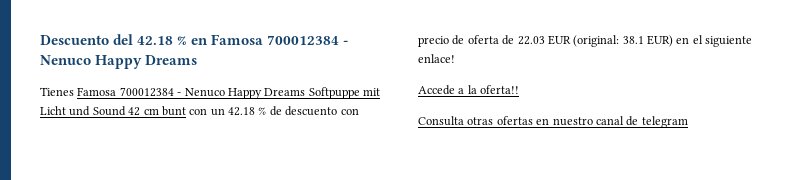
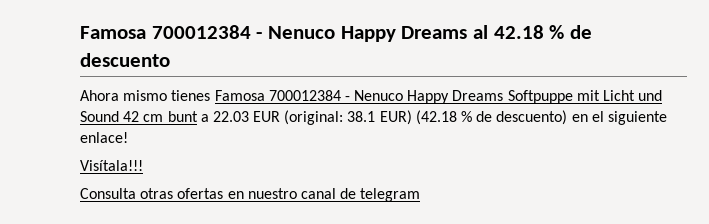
[40,34,349,45] [40,55,198,69] [40,87,74,96] Descuento del 42.18 % en Famosa 700012384 - Nenuco Happy Dreams // Tienes -> [80,25,593,42] [80,53,170,67] [80,90,211,101] Famosa 700012384 - Nenuco Happy Dreams al 42.18 % de descuento // Ahora mismo tienes
[189,106,359,116] [418,35,515,47] con un 42.18 % de descuento con precio de oferta de -> [200,114,209,122] a
(673, 41) none -> [415,110,568,125] (42.18 % de descuento)
[418,85,520,95] Accede a la oferta!! -> [80,160,143,171] Visítala!!!

